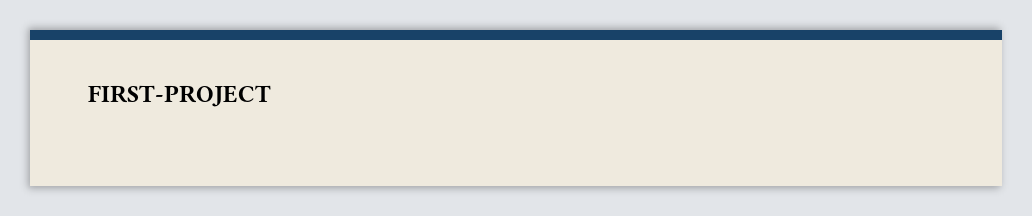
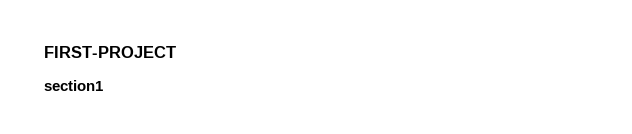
(271, 96) none -> [44,80,103,91] // section1

